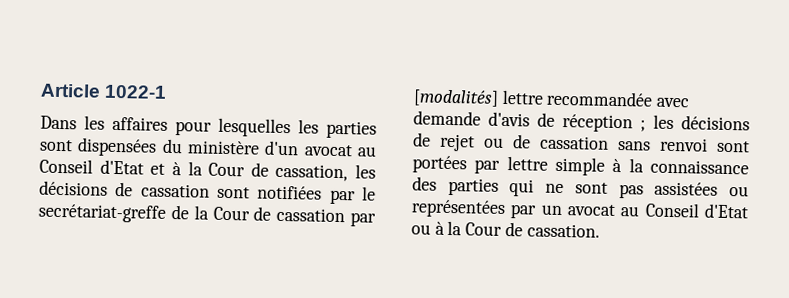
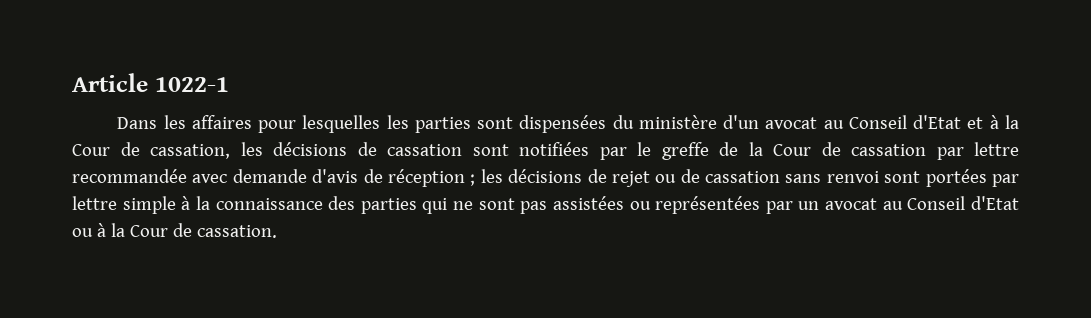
[38,203,166,223] secrétariat-greffe -> [661,142,709,160] greffe
[413,89,499,107] [modalités] -> (964, 153) none

